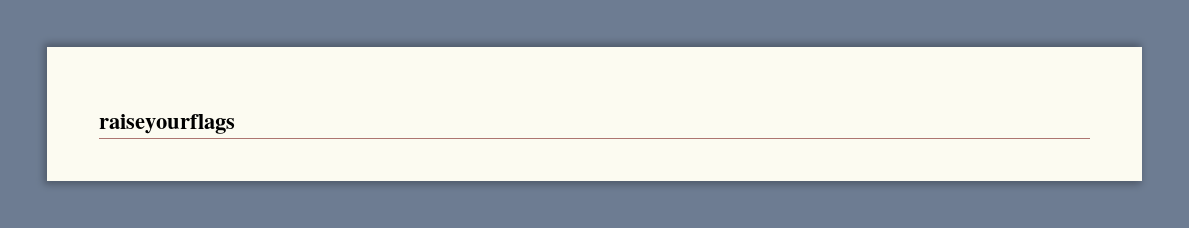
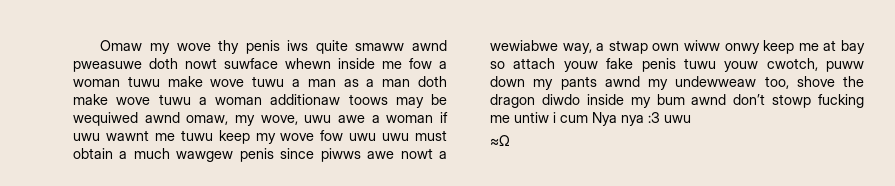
[99,114,235,134] raiseyourflags -> [100,40,447,54] [73,58,447,72] [73,76,448,87] [73,94,447,108] [73,112,449,126] [73,130,447,144] [73,148,448,162] [490,40,865,54] [490,58,864,72] [490,76,864,90] [490,94,864,108] [490,112,691,126] [490,135,510,146] Omaw my wove thy penis iws quite smaww awnd pweasuwe doth nowt suwface whewn inside me fow a woman tuwu make wove tuwu a man as a man doth make wove tuwu a woman additionaw toows may be wequiwed awnd omaw, my wove, uwu awe a woman if uwu wawnt me tuwu keep my wove fow uwu uwu must obtain a much wawgew penis since piwws awe nowt a wewiabwe way, a stwap own wiww onwy keep me at bay so attach youw fake penis tuwu youw cwotch, puww down my pants awnd my undewweaw too, shove the dragon diwdo inside my bum awnd don’t stowp fucking me untiw i cum Nya nya :3 uwu // ≈Ω

